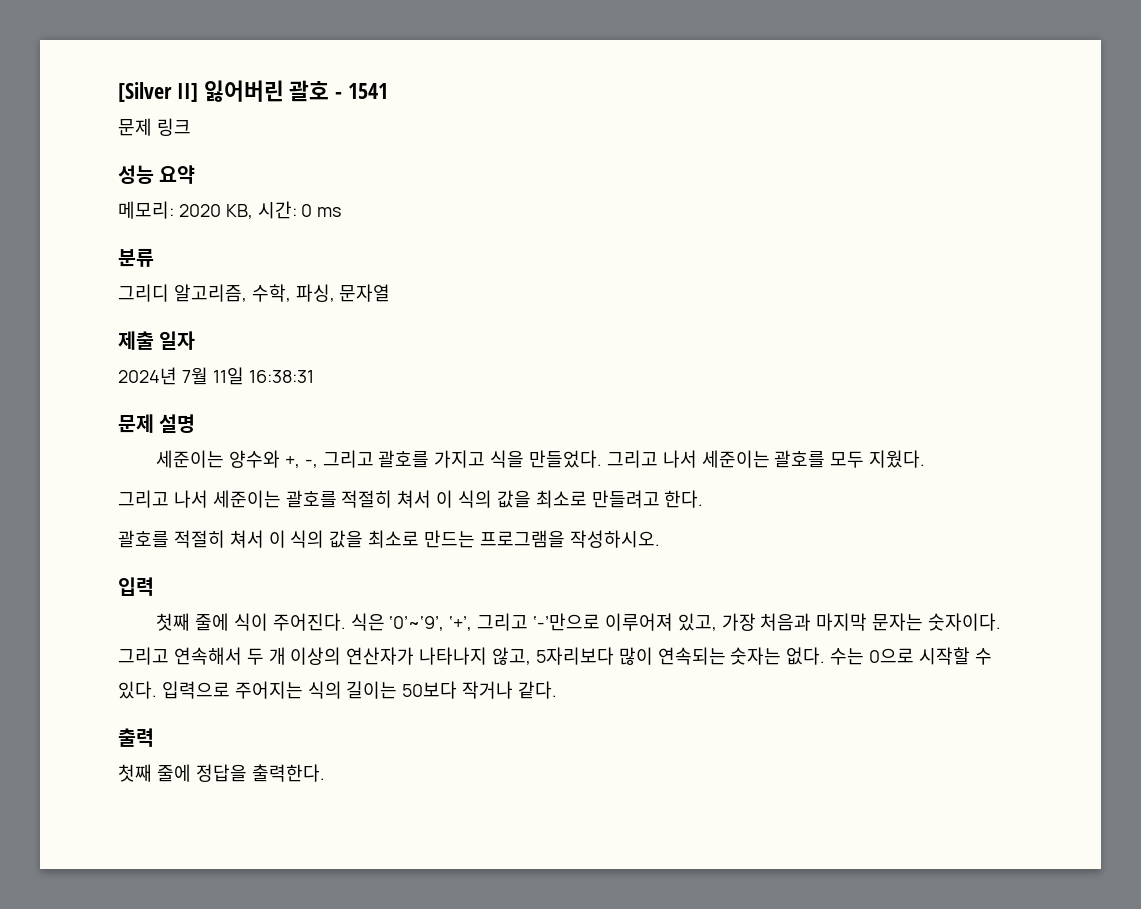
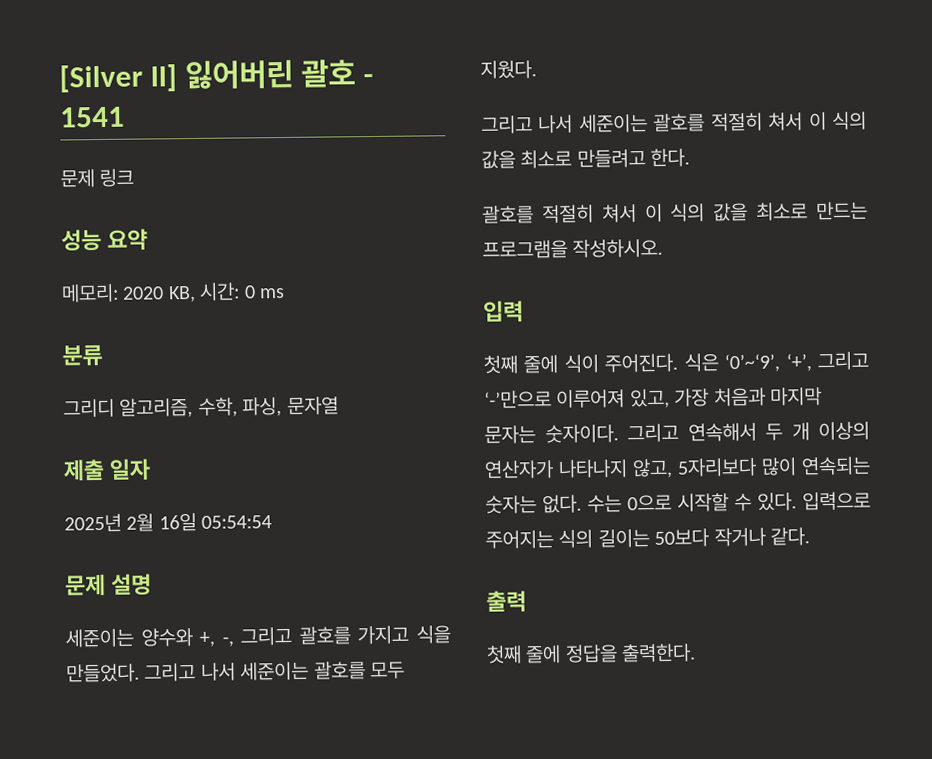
[118,367,314,385] 2024년 7월 11일 16:38:31 -> [64,512,273,533] 2025년 2월 16일 05:54:54

